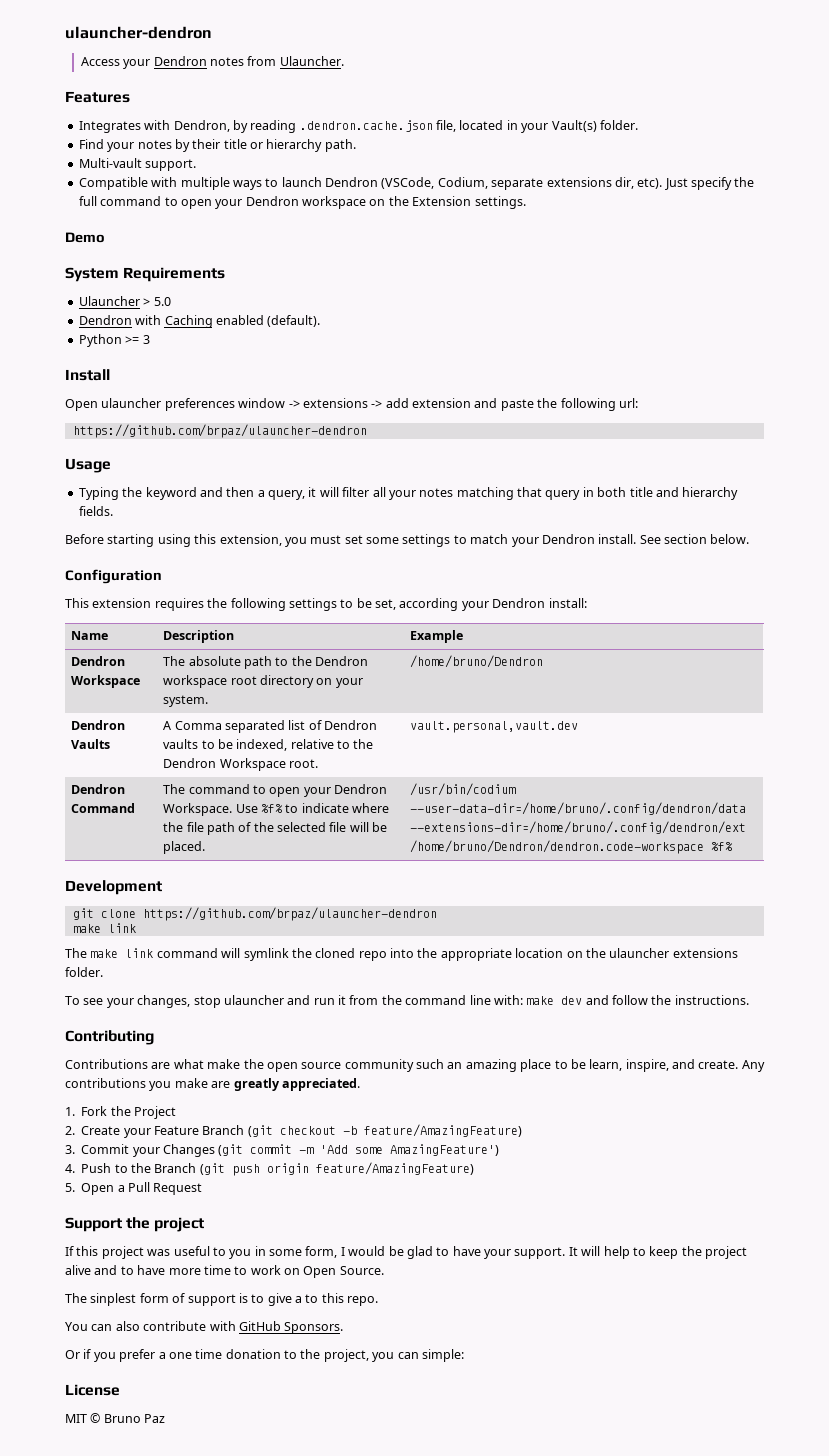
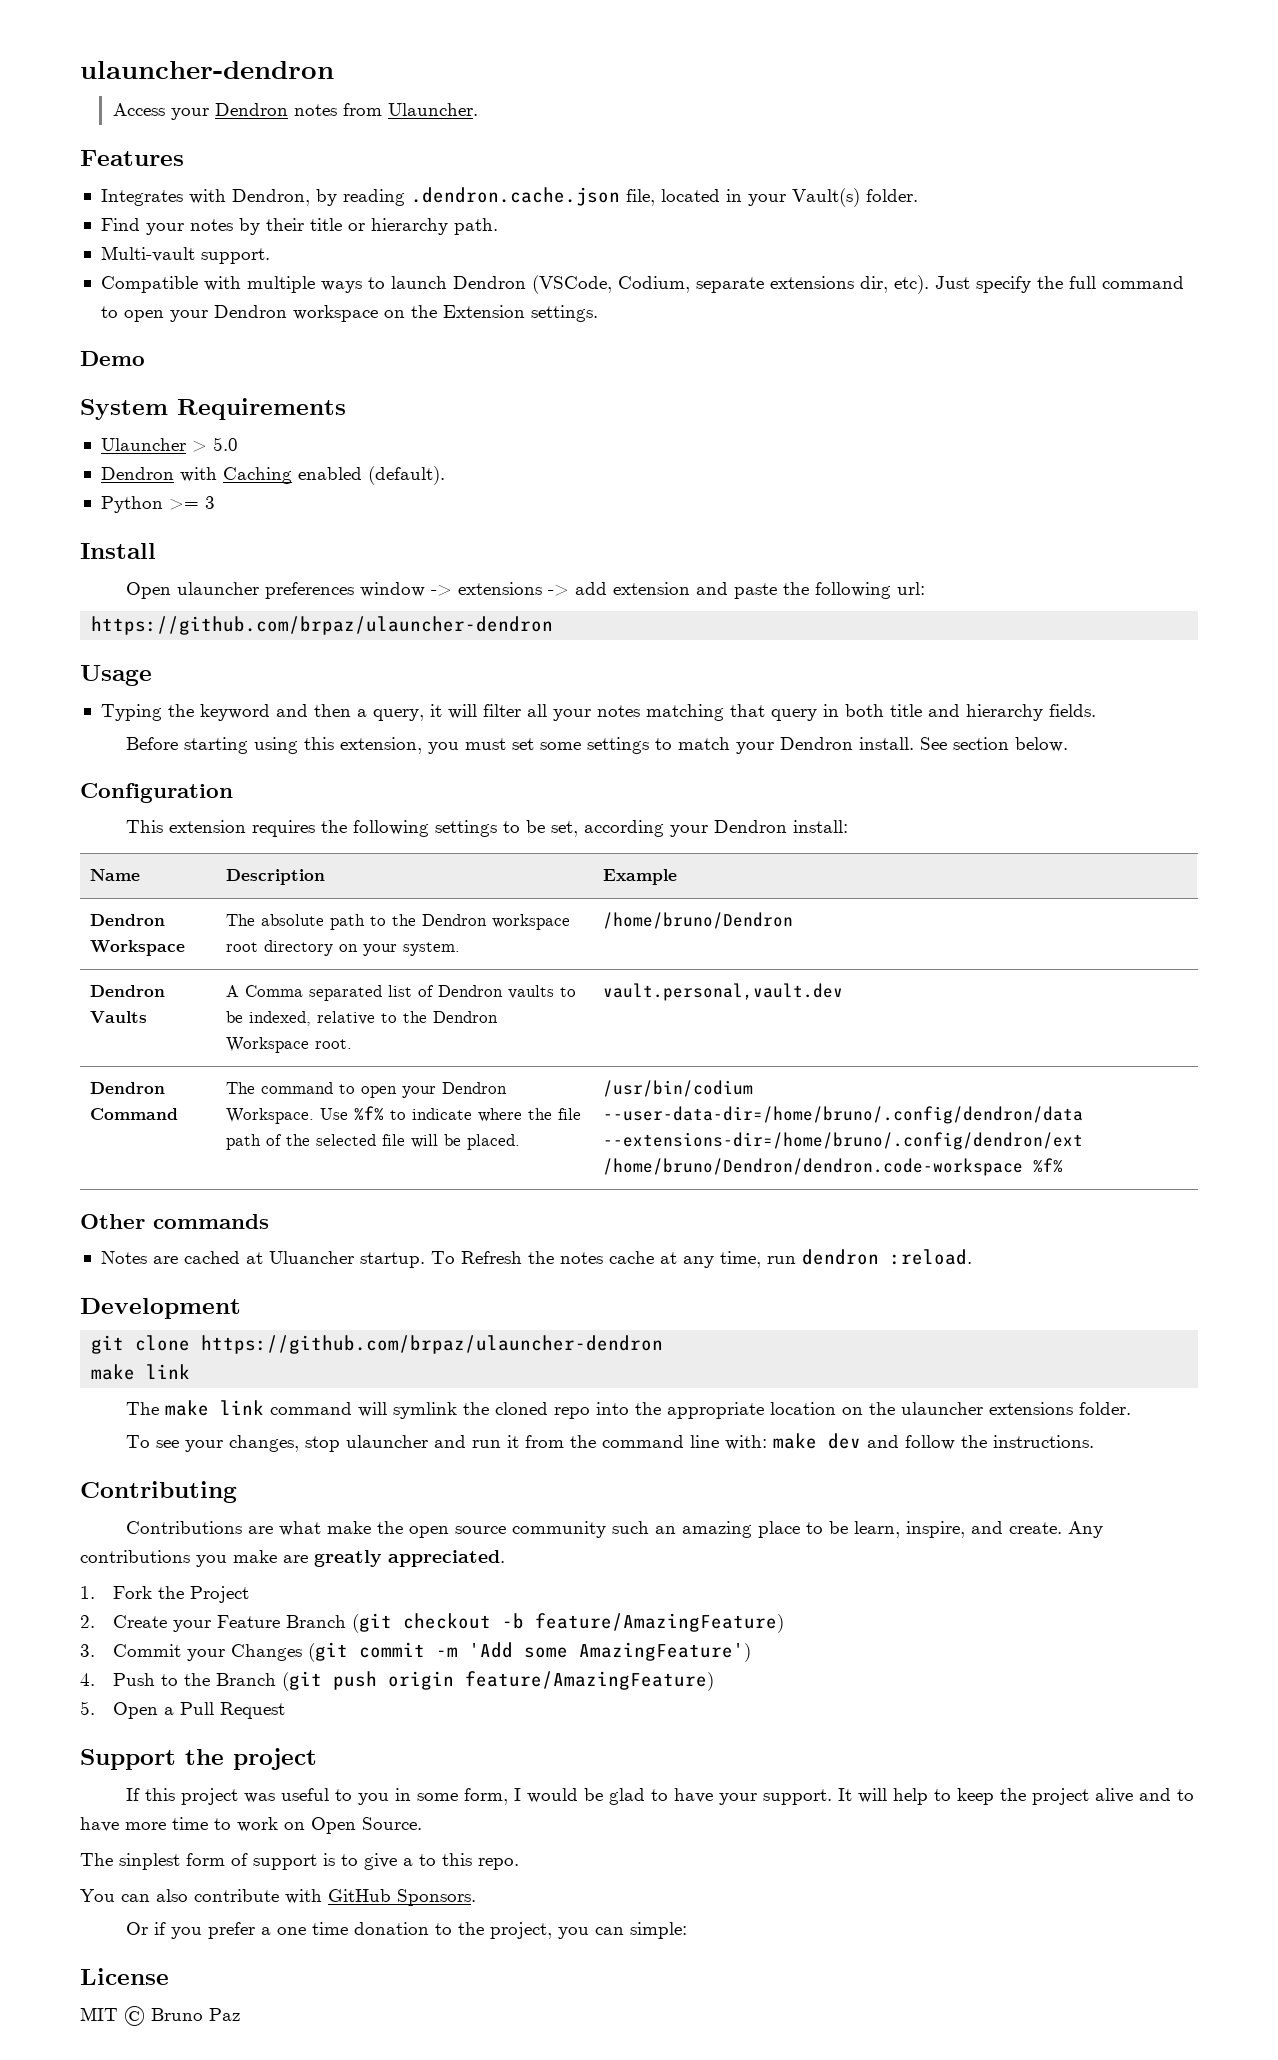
(734, 846) none -> [80,1214,269,1229] [100,1249,972,1268] // Other commands // Notes are cached at Uluancher startup. To Refresh the notes cache at any time, run dendron :reload.

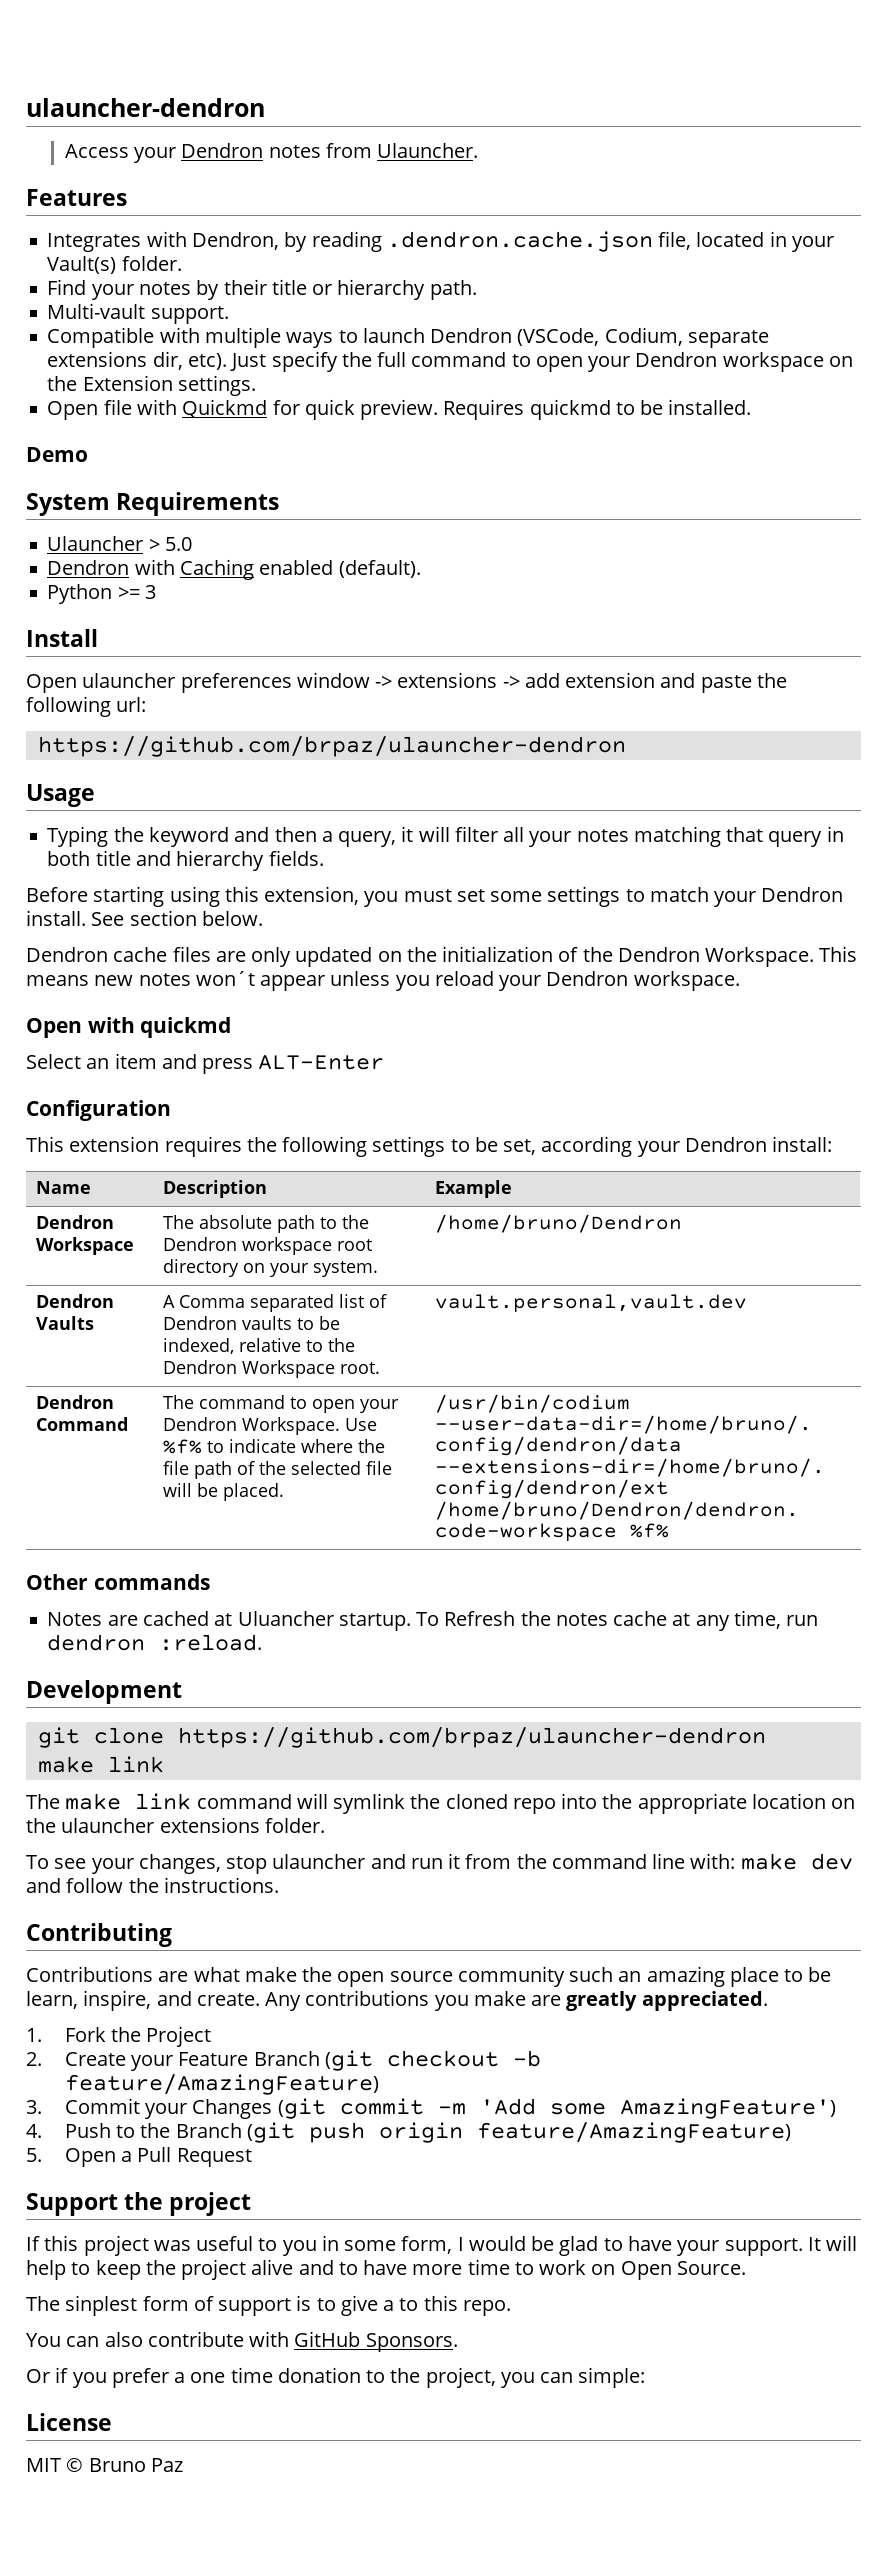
(598, 313) none -> [47,399,752,420] // Open file with Quickmd for quick preview. Requires quickmd to be installed.
(1069, 744) none -> [26,946,858,967] [26,971,740,991] [26,1017,232,1038] [26,1053,385,1074] // Dendron cache files are only updated on the initialization of the Dendron Workspace. This means new notes won´t appear unless you reload your Dendron workspace. // Open with quickmd // Select an item and press ALT-Enter

